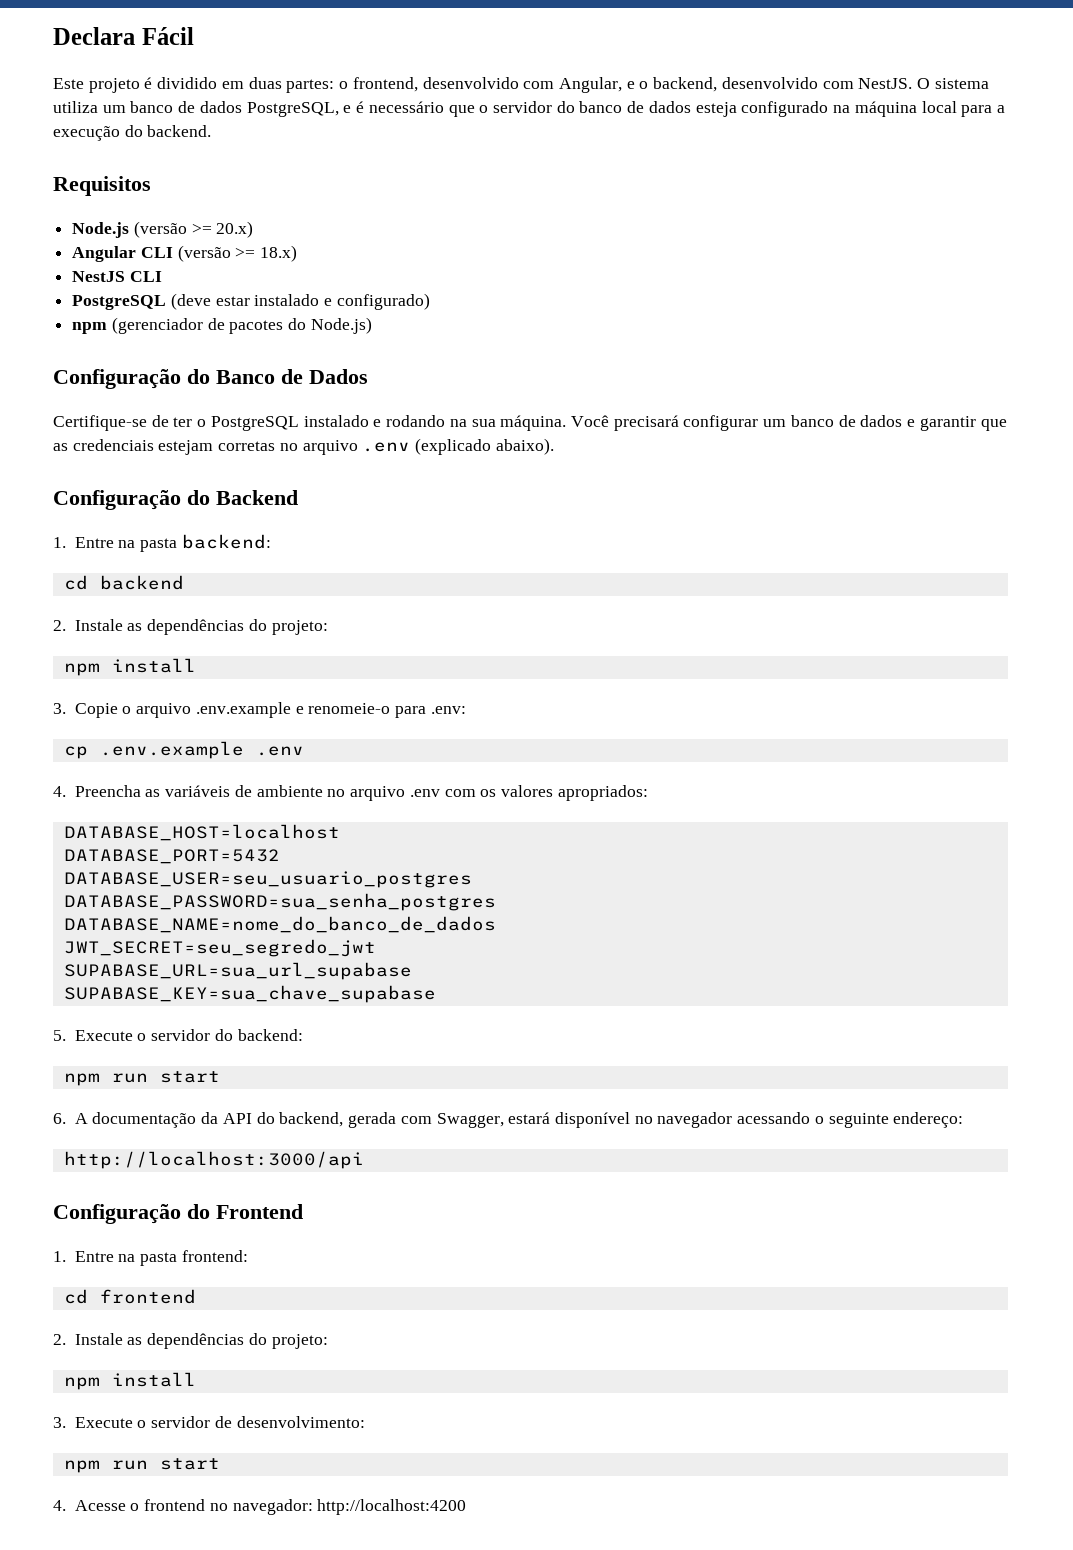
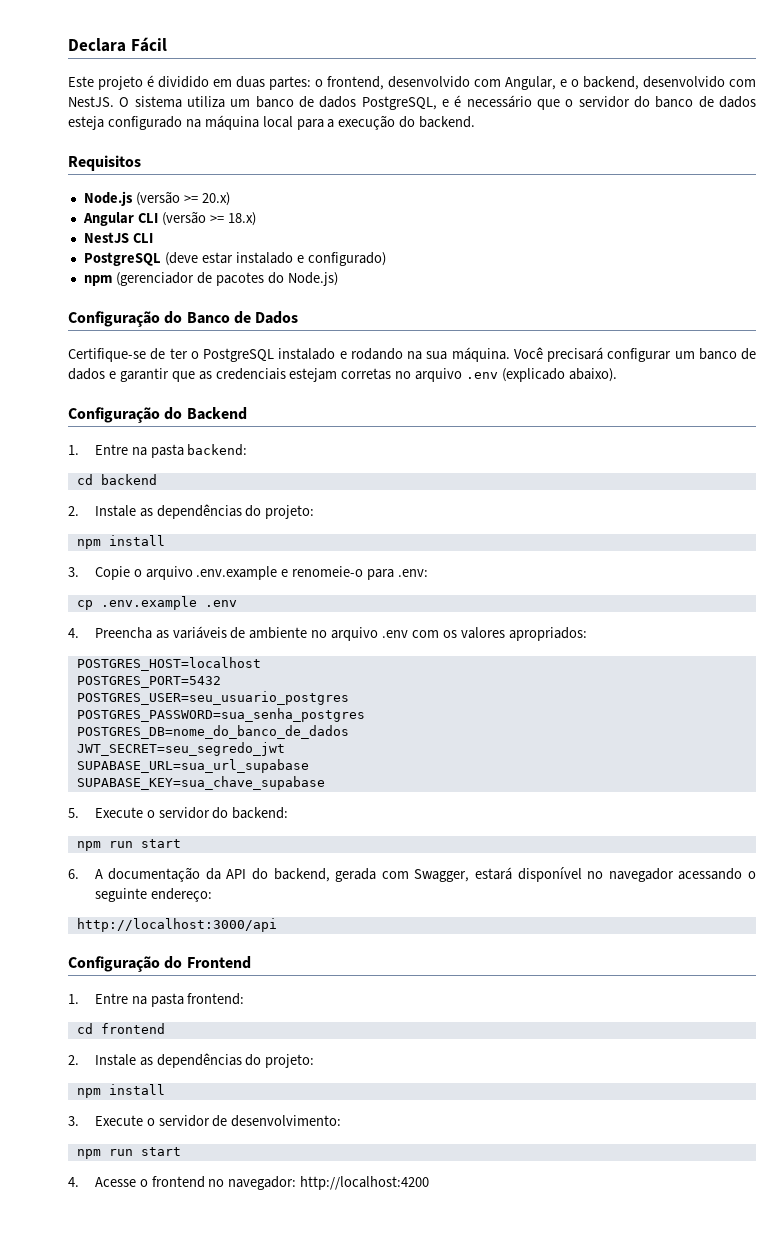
[63,824,340,841] [63,849,280,864] [63,871,472,888] [63,893,496,911] [63,916,496,933] DATABASE_HOST=localhost // DATABASE_PORT=5432 // DATABASE_USER=seu_usuario_postgres // DATABASE_PASSWORD=sua_senha_postgres // DATABASE_NAME=nome_do_banco_de_dados -> [76,657,261,671] [76,676,221,688] [76,691,349,705] [76,708,365,722] [76,725,349,739] POSTGRES_HOST=localhost // POSTGRES_PORT=5432 // POSTGRES_USER=seu_usuario_postgres // POSTGRES_PASSWORD=sua_senha_postgres // POSTGRES_DB=nome_do_banco_de_dados

